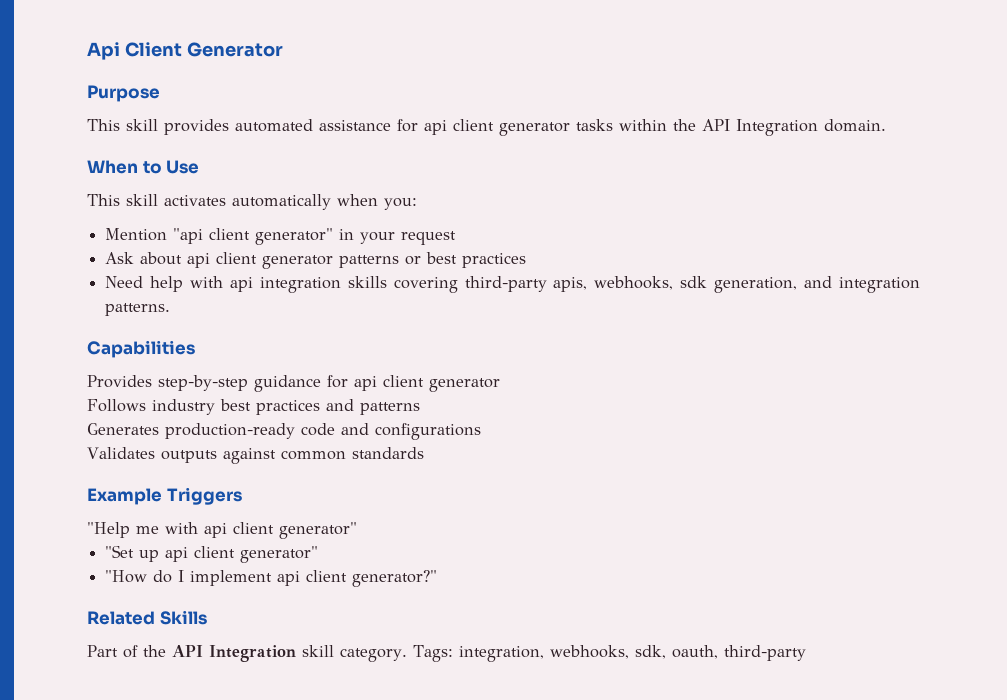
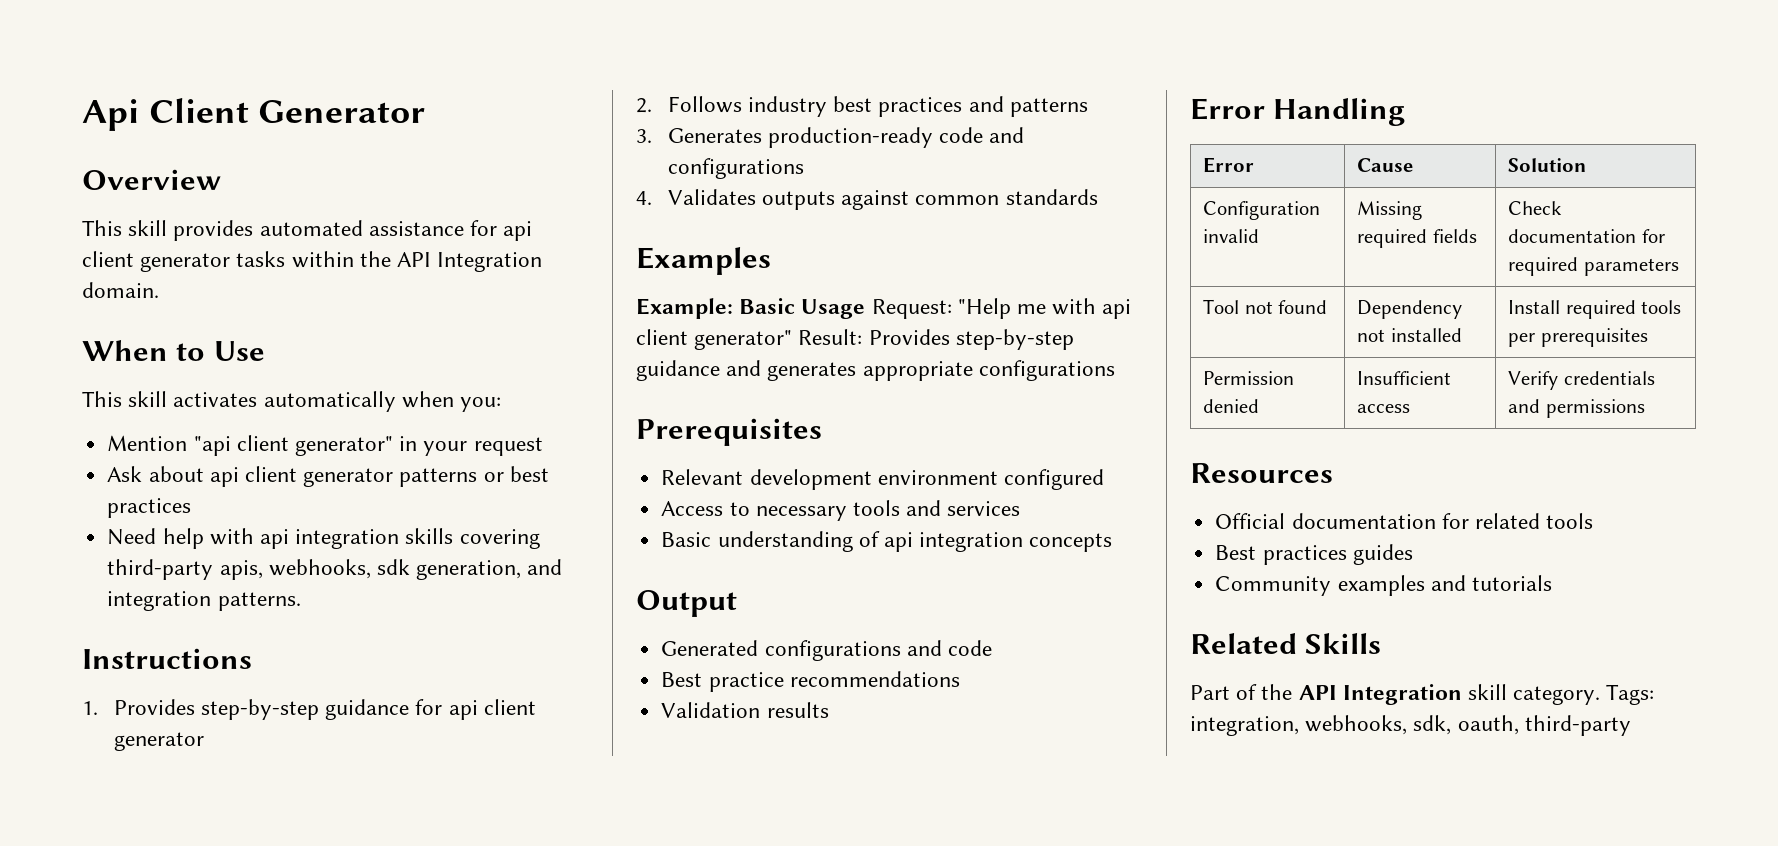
[87,85,160,102] Purpose -> [82,169,221,190] Overview
[87,340,195,358] Capabilities // -> [82,648,252,669] [82,701,98,715] Instructions // 1.
(500, 385) none -> [636,98,652,113] 2.
(420, 408) none -> [636,129,652,143] 3.
(481, 431) none -> [636,191,652,205] 4.
[87,487,242,505] Example Triggers // -> [636,247,771,275] [636,298,952,319] Examples // Example: Basic Usage Request:
[105,545,319,563] [105,570,438,587] // "Set up api client generator" // "How do I implement api client generator?" -> [798,329,1074,350] [636,360,1115,381] [636,418,822,446] [661,469,1104,490] [661,500,1021,521] [661,531,1113,552] [636,590,737,617] [661,640,992,661] [661,671,960,692] [661,702,829,718] [1190,98,1406,126] [1203,157,1255,173] [1357,158,1414,172] [1508,158,1587,172] [1203,201,1321,220] [1203,229,1260,243] [1357,201,1423,220] [1357,229,1477,248] [1508,201,1563,215] [1508,229,1665,243] [1508,257,1679,276] [1203,299,1328,314] [1357,300,1463,319] [1357,328,1462,342] [1508,300,1682,319] [1508,328,1648,347] [1203,371,1295,385] [1203,399,1260,413] [1357,371,1452,385] [1357,404,1411,413] [1508,371,1655,390] [1508,399,1645,418] [1190,463,1333,483] [1215,513,1594,529] [1215,544,1413,565] [1215,575,1552,596] Result: Provides step-by-step guidance and generates appropriate configurations // Prerequisites // Relevant development environment configured // Access to necessary tools and services // Basic understanding of api integration concepts // Output // Generated configurations and code // Best practice recommendations // Validation results // Error Handling // Error | Cause | Solution // Configuration invalid | Missing required fields | Check documentation for required parameters // Tool not found | Dependency not installed | Install required tools per prerequisites // Permission denied | Insufficient access | Verify credentials and permissions // Resources // Official documentation for related tools // Best practices guides // Community examples and tutorials

